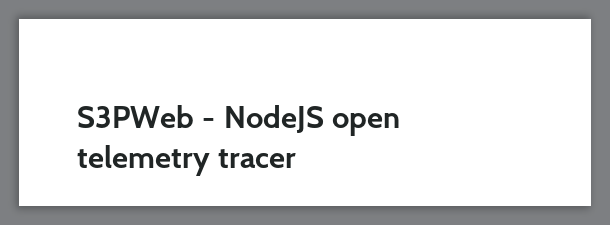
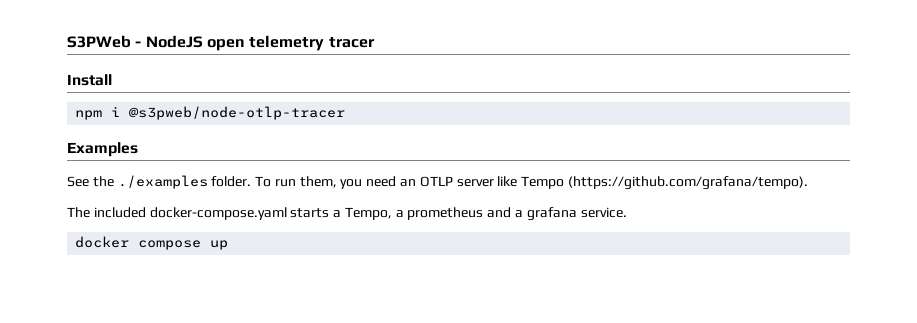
(297, 158) none -> [67,74,112,86] [75,106,346,120] [67,142,138,157] [67,175,808,190] [67,207,627,221] [75,236,229,250] // Install // npm i @s3pweb/node-otlp-tracer // Examples // See the ./examples folder. To run them, you need an OTLP server like Tempo (https://github.com/grafana/tempo). // The included docker-compose.yaml starts a Tempo, a prometheus and a grafana service. // docker compose up

